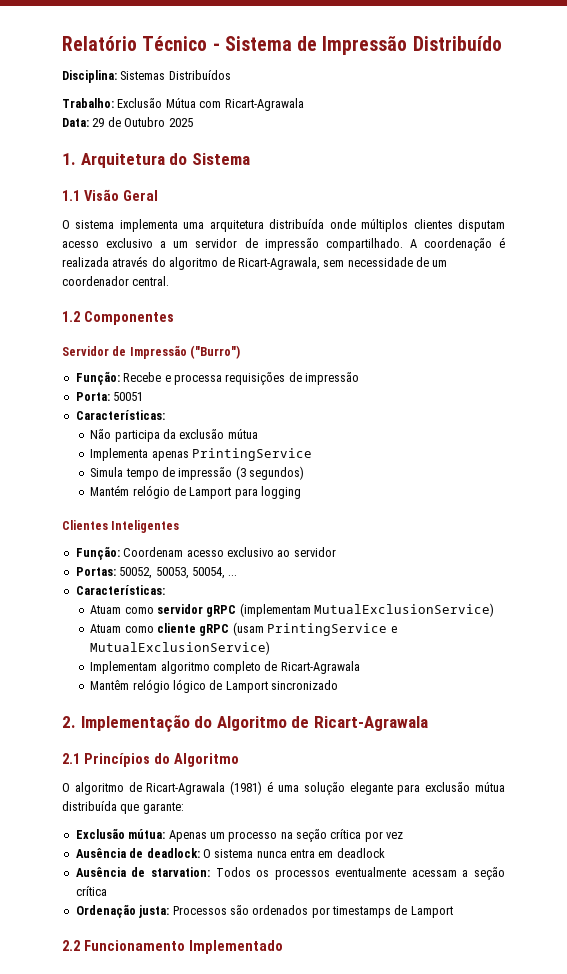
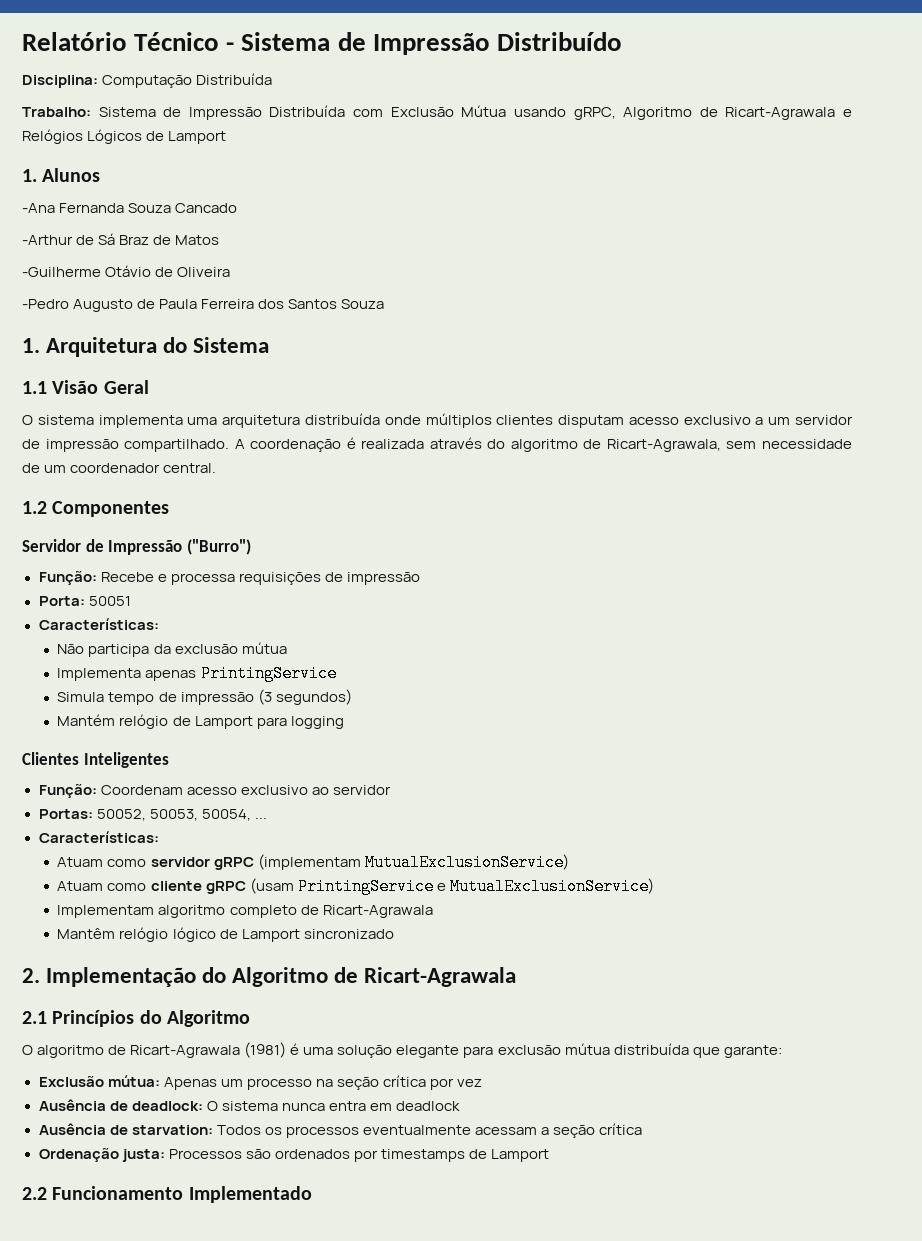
[120,70,231,80] Sistemas Distribuídos -> [102,73,273,88] Computação Distribuída
[117,98,304,111] [62,117,193,127] Exclusão Mútua com Ricart-Agrawala // Data: 29 de Outubro 2025 -> [98,105,853,120] [22,129,227,144] [22,168,101,182] [22,203,238,213] [22,233,220,245] [22,265,231,277] [22,299,385,312] Sistema de Impressão Distribuída com Exclusão Mútua usando gRPC, Algoritmo de Ricart-Agrawala e Relógios Lógicos de Lamport // 1. Alunos // -Ana Fernanda Souza Cancado // -Arthur de Sá Braz de Matos // -Guilherme Otávio de Oliveira // -Pedro Augusto de Paula Ferreira dos Santos Souza

